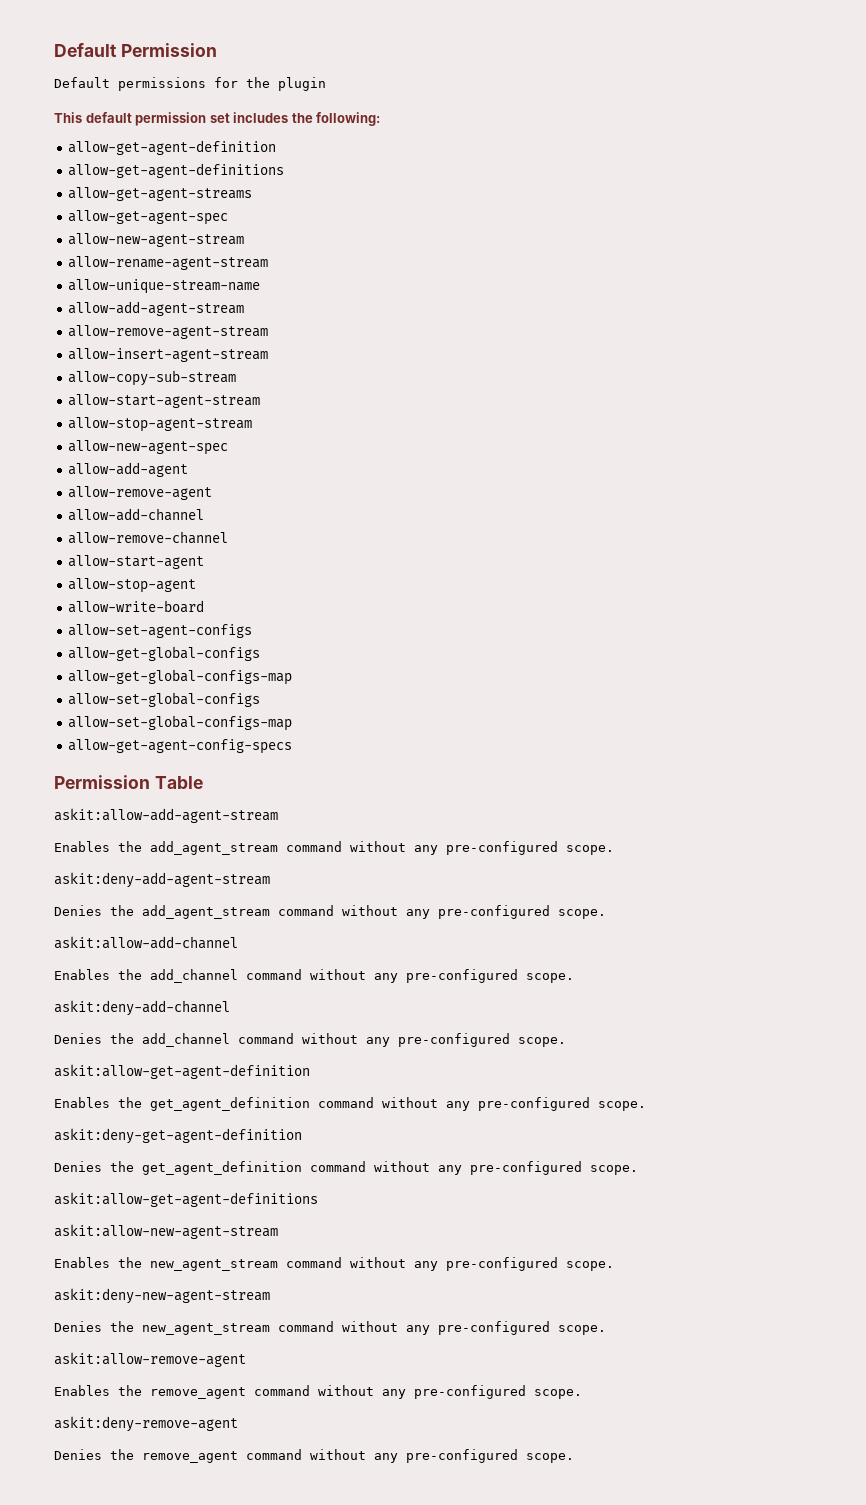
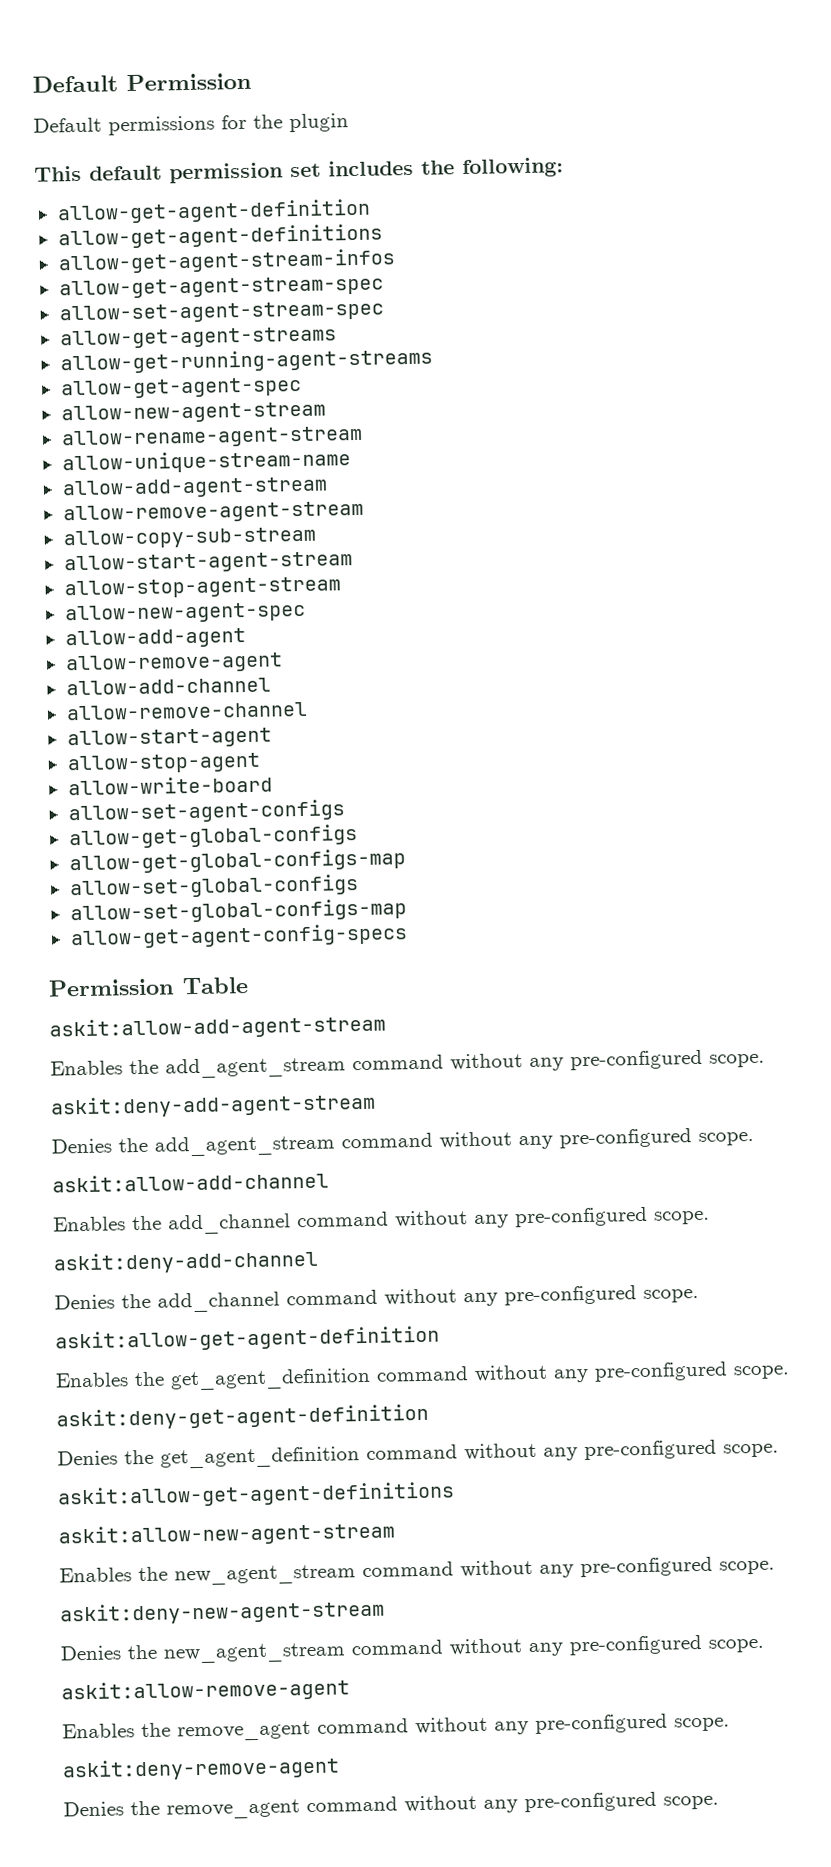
(285, 170) none -> [57,248,396,275] [58,275,384,300] [58,300,384,325] // allow-get-agent-stream-infos // allow-get-agent-stream-spec // allow-set-agent-stream-spec
(253, 194) none -> [59,347,433,375] // allow-get-running-agent-streams
[68,348,269,362] // allow-insert-agent-stream -> (364, 512) none

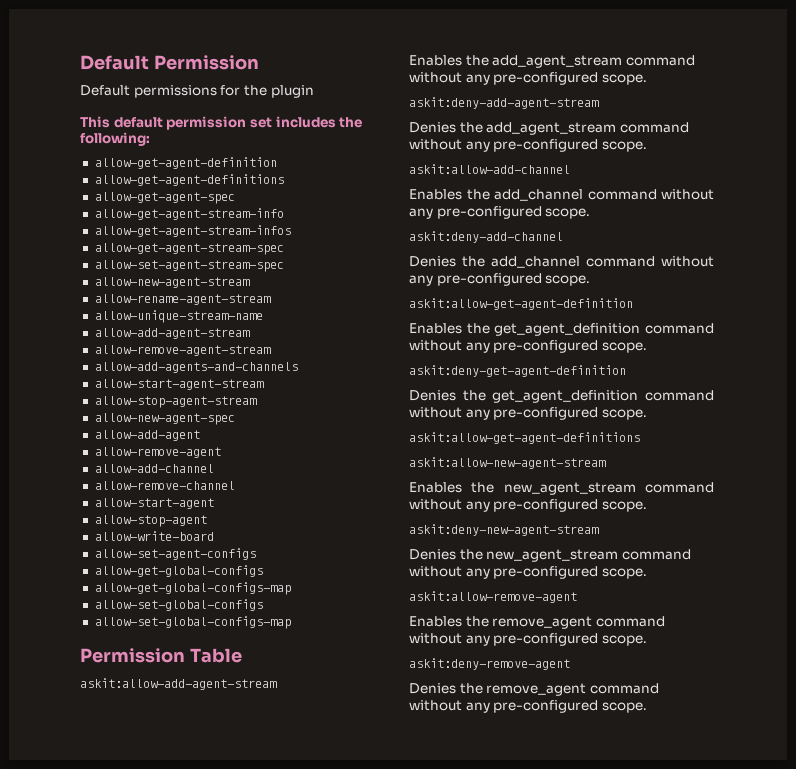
(383, 236) none -> [94,192,235,204] [94,208,284,220] // allow-get-agent-spec // allow-get-agent-stream-info
[59,326,337,350] [59,347,433,375] [60,376,302,400] // allow-get-agent-streams // allow-get-running-agent-streams // allow-get-agent-spec -> (284, 266) none
[62,526,316,550] allow-copy-sub-stream -> [94,362,298,373] allow-add-agents-and-channels
[69,923,408,950] // allow-get-agent-config-specs -> (291, 622) none

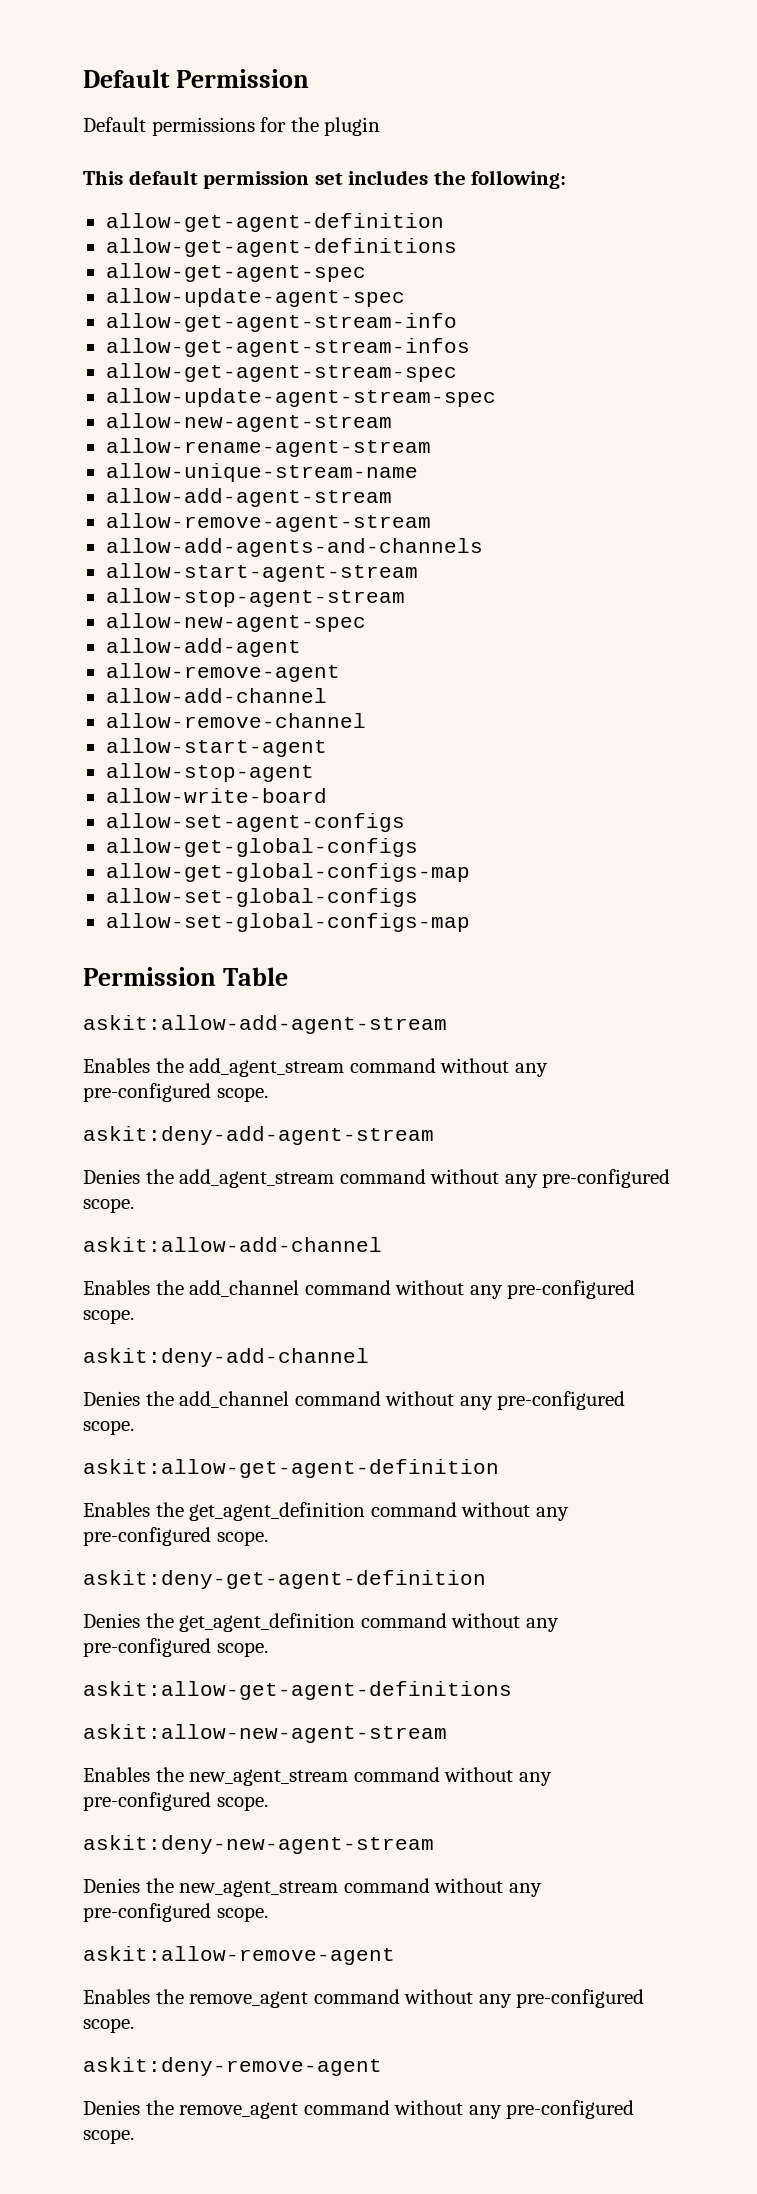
(235, 198) none -> [105,288,405,307] // allow-update-agent-spec
[94,260,284,272] allow-set-agent-stream-spec -> [105,388,496,407] allow-update-agent-stream-spec

